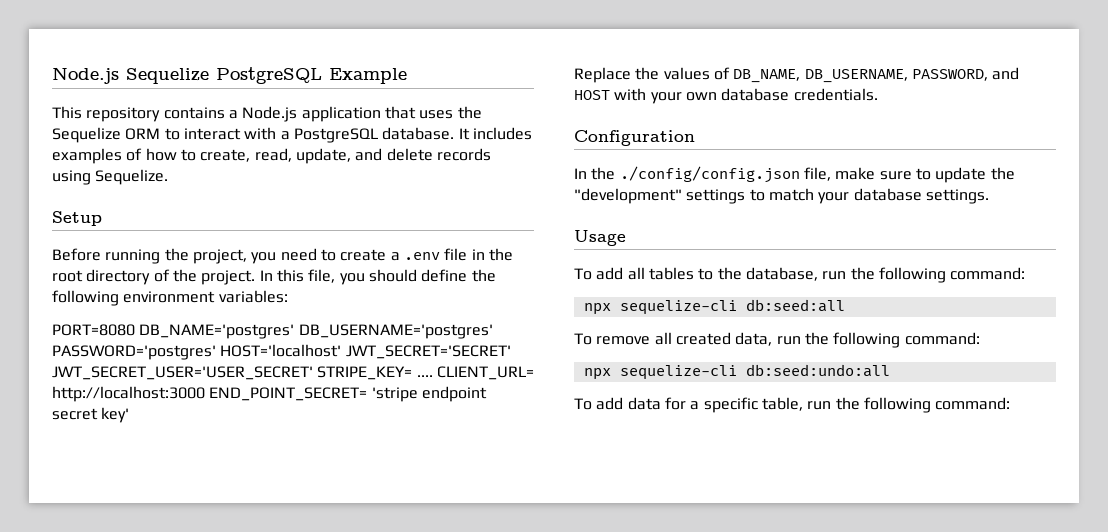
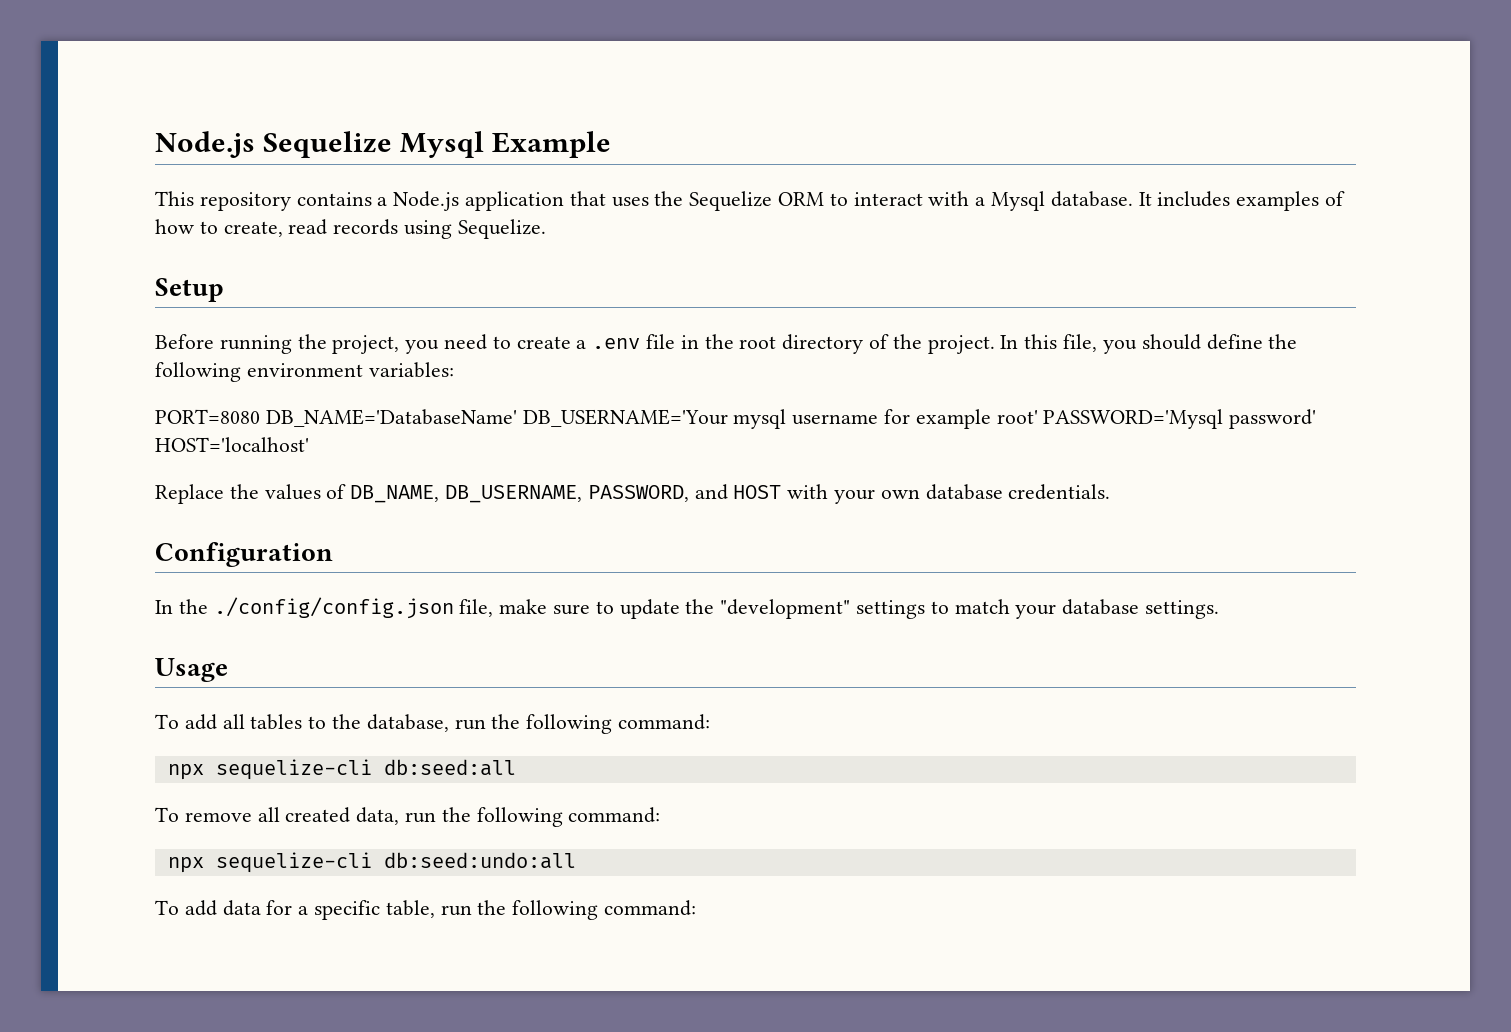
[216,67,322,84] PostgreSQL -> [400,131,485,158] Mysql
[293,128,378,143] PostgreSQL -> [991,191,1046,211] Mysql
[254,148,433,164] read, update, and delete -> [288,219,328,235] read
[139,324,493,339] [52,344,511,360] [52,366,534,380] [52,386,487,402] [52,407,130,423] DB_NAME='postgres' DB_USERNAME='postgres' PASSWORD='postgres' HOST='localhost' JWT_SECRET='SECRET' JWT_SECRET_USER='USER_SECRET' STRIPE_KEY= .... CLIENT_URL= http://localhost:3000 END_POINT_SECRET= 'stripe endpoint secret key' -> [265,409,1317,429] [155,437,309,452] DB_NAME='DatabaseName' DB_USERNAME='Your mysql username for example root' PASSWORD='Mysql password' HOST='localhost'

